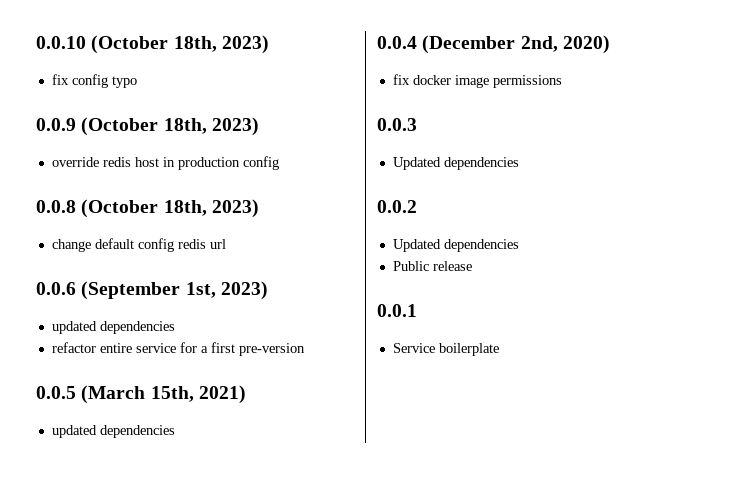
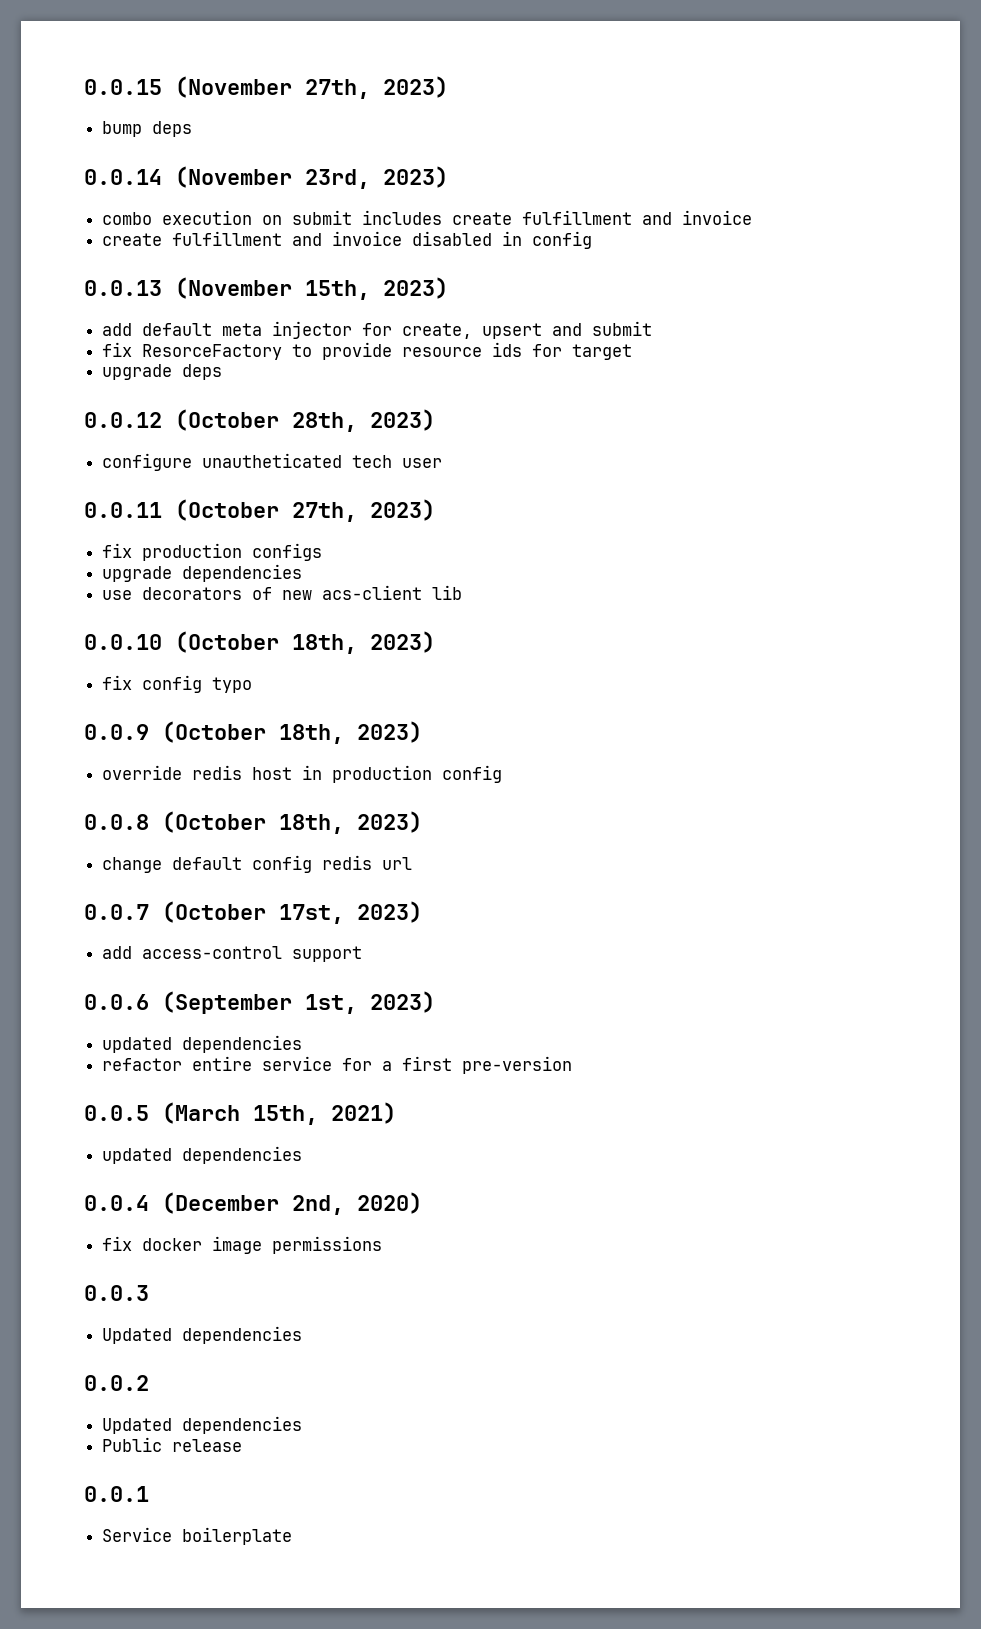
(36, 42) none -> [84,76,448,99] [102,121,193,137] [84,166,448,189] [102,210,753,225] [102,231,593,249] [84,277,448,300] [102,321,653,339] [102,342,633,360] [102,364,223,380] [84,409,435,432] [102,453,443,471] [84,499,435,522] [102,543,323,561] [102,564,303,582] [102,585,463,600] 0.0.15 (November 27th, 2023) // bump deps // 0.0.14 (November 23rd, 2023) // combo execution on submit includes create fulfillment and invoice // create fulfillment and invoice disabled in config // 0.0.13 (November 15th, 2023) // add default meta injector for create, upsert and submit // fix ResorceFactory to provide resource ids for target // upgrade deps // 0.0.12 (October 28th, 2023) // configure unautheticated tech user // 0.0.11 (October 27th, 2023) // fix production configs // upgrade dependencies // use decorators of new acs-client lib //
(226, 244) none -> [84,901,422,924] [102,946,363,962] // 0.0.7 (October 17st, 2023) // add access-control support

